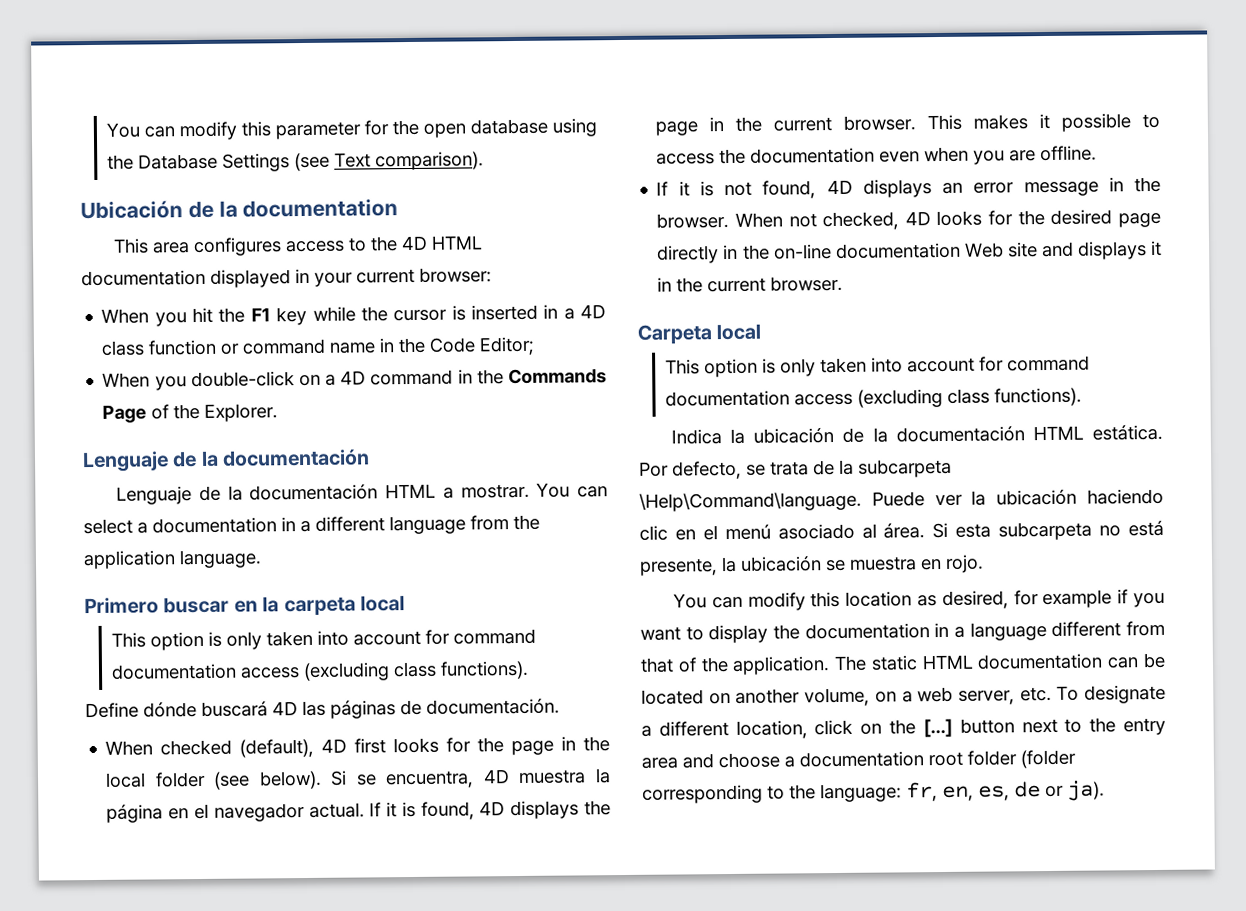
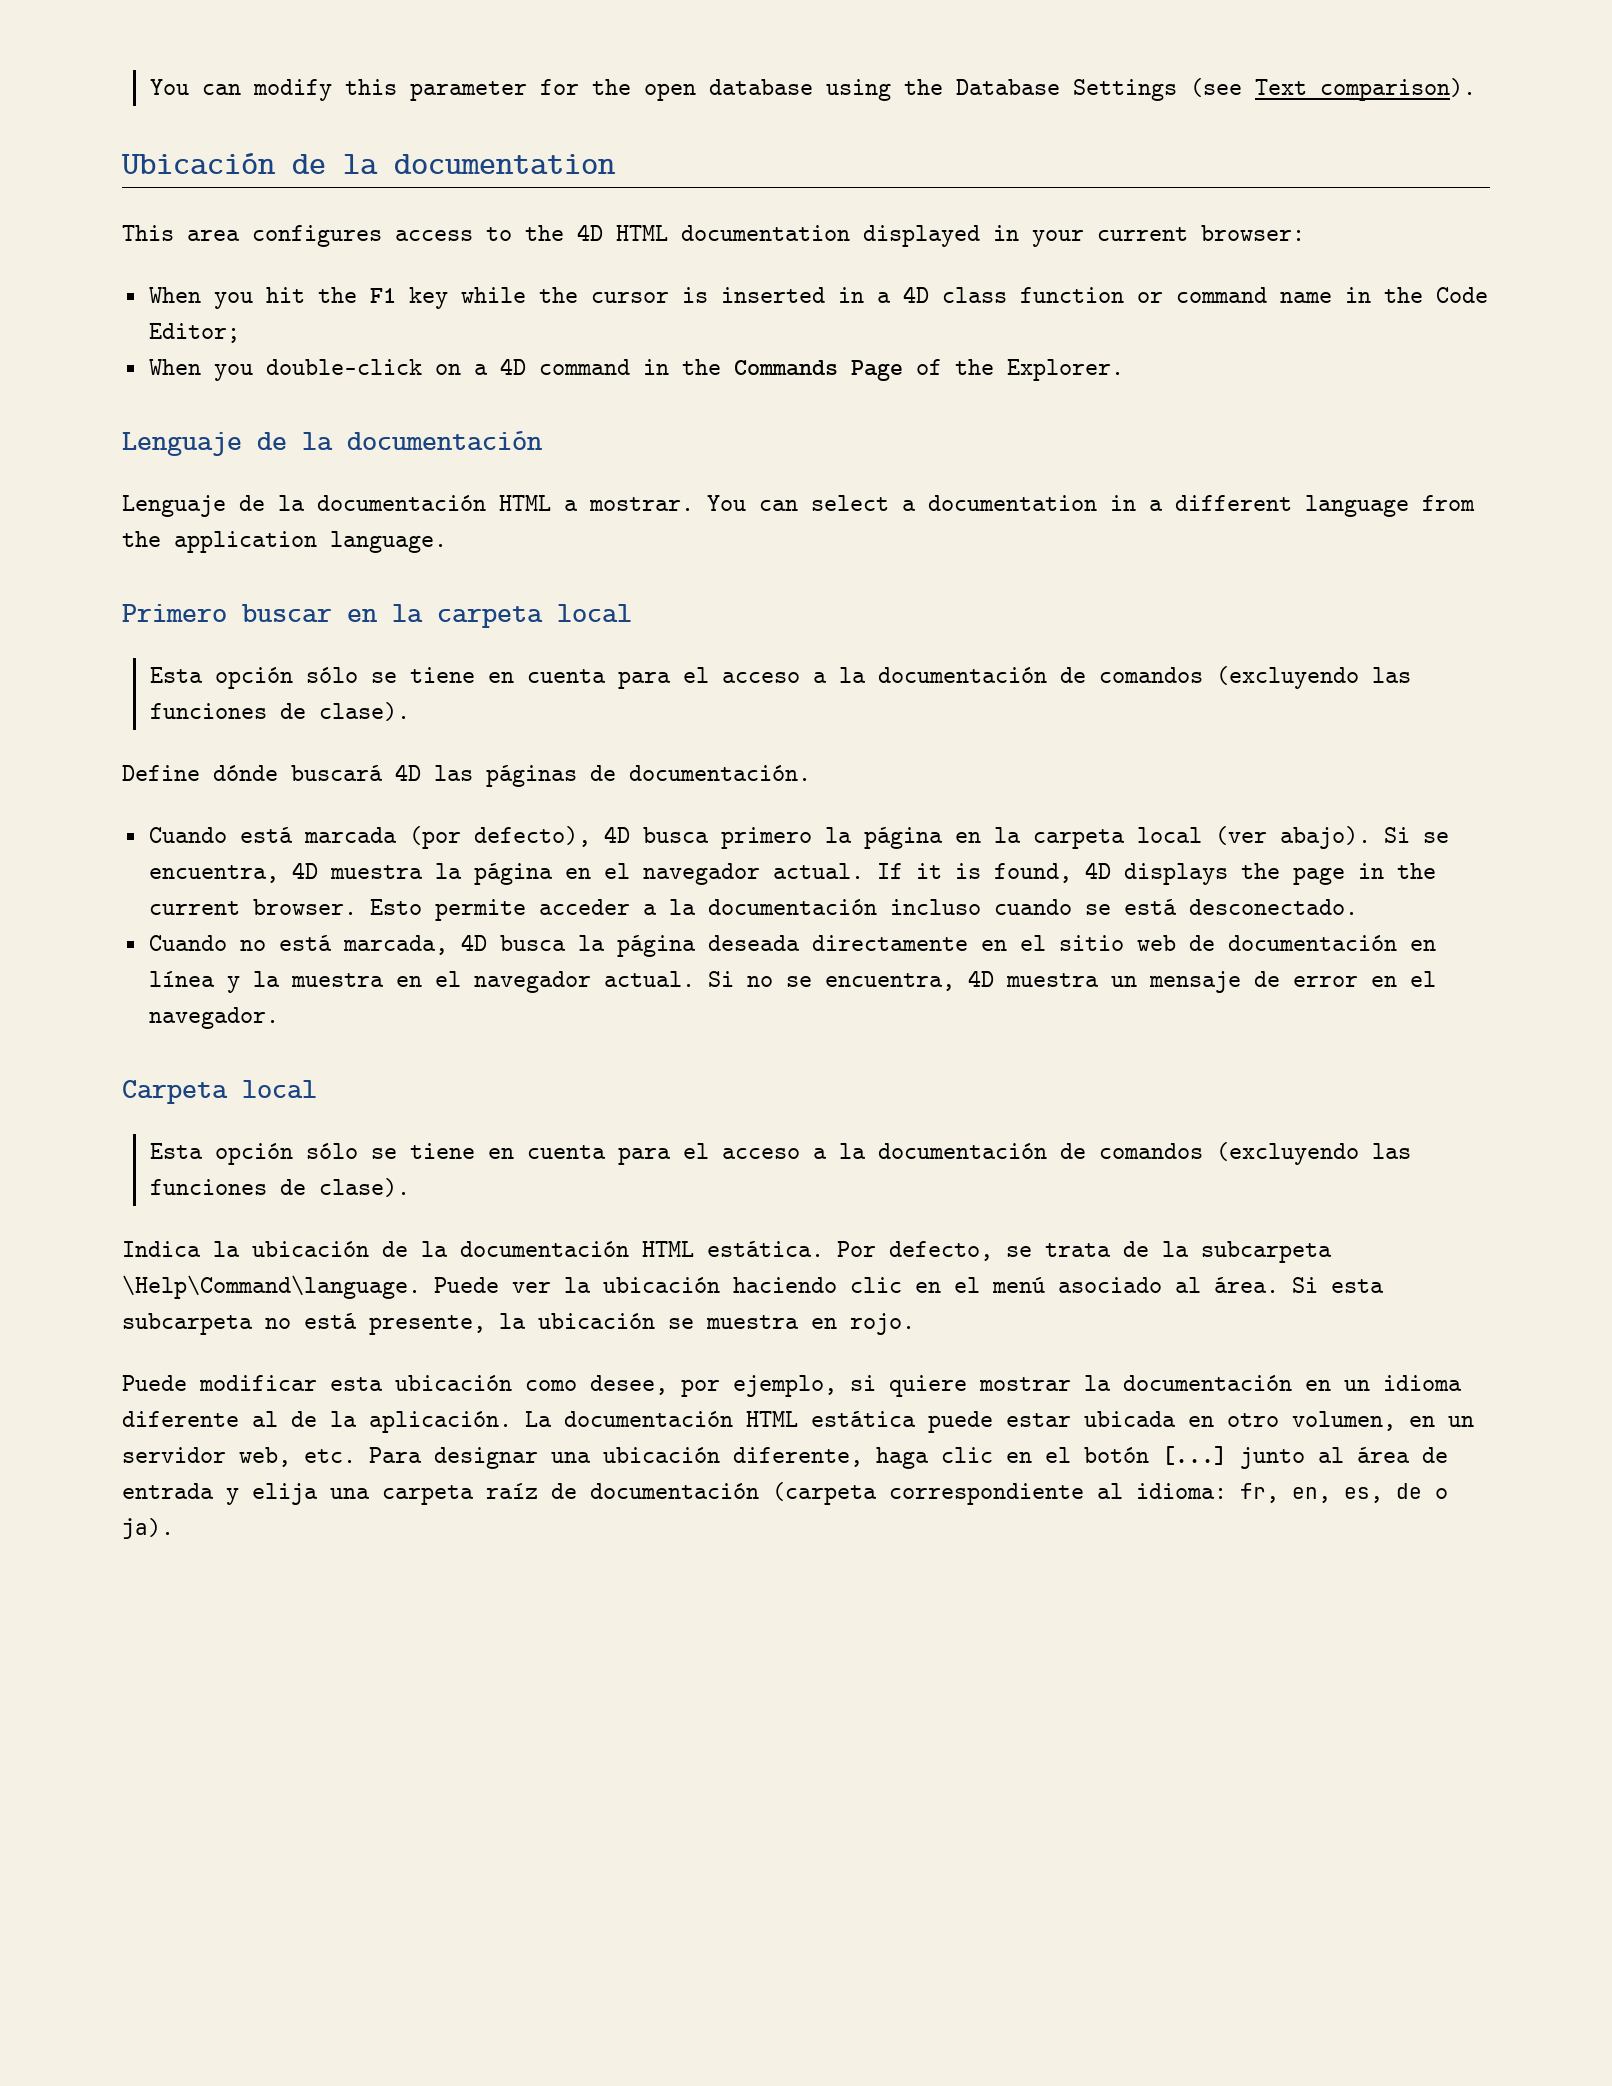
[111,628,537,651] [111,660,530,682] This option is only taken into account for command documentation access (excluding class functions). -> [149,666,1411,689] [149,702,410,721] Esta opción sólo se tiene en cuenta para el acceso a la documentación de comandos (excluyendo las funciones de clase).
[105,736,610,758] [105,770,322,790] When checked (default), 4D first looks for the page in the local folder (see below). -> [148,826,1371,849] Cuando está marcada (por defecto), 4D busca primero la página en la carpeta local (ver abajo).
[927,113,1160,132] [656,145,1098,165] [656,176,1161,199] [656,209,1161,231] [657,240,1162,264] [657,275,844,293] [637,323,762,344] [665,355,1091,378] [665,387,1083,408] This makes it possible to access the documentation even when you are offline. // If it is not found, 4D displays an error message in the browser. When not checked, 4D looks for the desired page directly in the on-line documentation Web site and displays it in the current browser. // Carpeta local // This option is only taken into account for command documentation access (excluding class functions). -> [369,899,1358,921] [148,934,1436,957] [148,970,1436,993] [148,1007,279,1029] [122,1080,317,1104] [149,1142,1411,1165] [149,1178,410,1197] Esto permite acceder a la documentación incluso cuando se está desconectado. // Cuando no está marcada, 4D busca la página deseada directamente en el sitio web de documentación en línea y la muestra en el navegador actual. Si no se encuentra, 4D muestra un mensaje de error en el navegador. // Carpeta local // Esta opción sólo se tiene en cuenta para el acceso a la documentación de comandos (excluyendo las funciones de clase).
[673,589,1165,611] [640,620,1165,644] [640,652,1166,675] [641,684,1166,707] [641,717,1166,739] [641,749,1076,769] [642,783,902,804] You can modify this location as desired, for example if you want to display the documentation in a language different from that of the application. The static HTML documentation can be located on another volume, on a web server, etc. To designate a different location, click on the [...] button next to the entry area and choose a documentation root folder (folder corresponding to the language: -> [122,1375,1462,1397] [122,1411,1474,1433] [122,1446,1448,1469] [122,1482,1227,1505] Puede modificar esta ubicación como desee, por ejemplo, si quiere mostrar la documentación en un idioma diferente al de la aplicación. La documentación HTML estática puede estar ubicada en otro volumen, en un servidor web, etc. Para designar una ubicación diferente, haga clic en el botón [...] junto al área de entrada y elija una carpeta raíz de documentación (carpeta correspondiente al idioma:
[1045,785,1064,798] or -> [1435,1488,1448,1499] o

